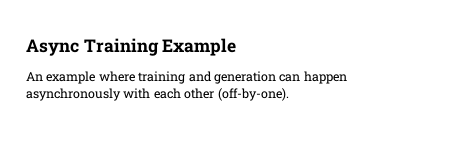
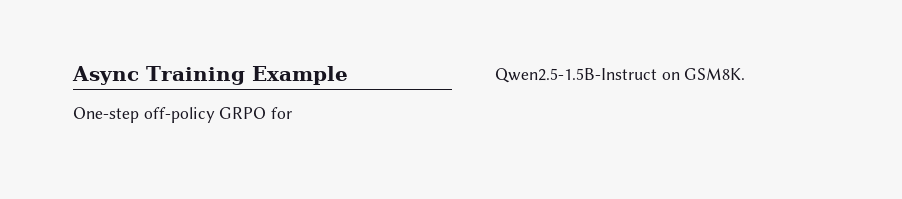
[26,71,347,84] [26,88,289,101] An example where training and generation can happen asynchronously with each other (off-by-one). -> [73,107,293,123] [495,68,746,83] One-step off-policy GRPO for Qwen2.5-1.5B-Instruct on GSM8K.

